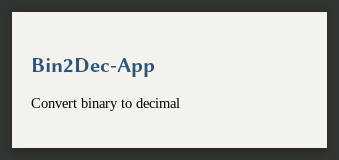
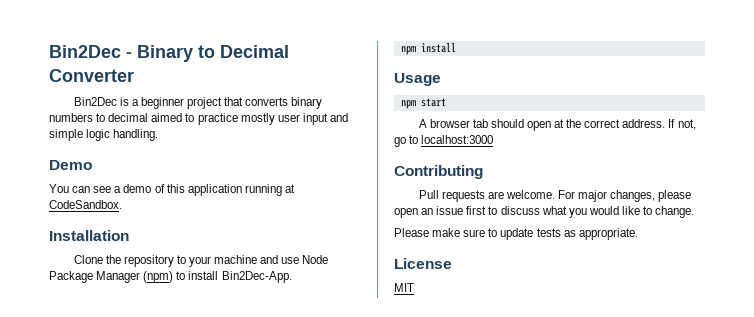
[31,58,155,77] [31,98,180,111] Bin2Dec-App // Convert binary to decimal -> [49,45,289,62] [49,69,134,82] [73,97,323,109] [49,113,348,125] [49,129,159,141] [49,160,92,170] [49,184,295,196] [49,200,122,209] [49,230,129,241] [73,255,329,267] [49,271,292,283] [400,42,456,55] [394,73,441,86] [400,98,446,109] [418,119,696,131] [394,135,494,147] [394,165,483,179] [418,190,692,202] [394,206,695,218] [394,228,638,240] [394,258,452,269] [394,283,414,292] Bin2Dec - Binary to Decimal Converter // Bin2Dec is a beginner project that converts binary numbers to decimal aimed to practice mostly user input and simple logic handling. // Demo // You can see a demo of this application running at CodeSandbox. // Installation // Clone the repository to your machine and use Node Package Manager (npm) to install Bin2Dec-App. // npm install // Usage // npm start // A browser tab should open at the correct address. If not, go to localhost:3000 // Contributing // Pull requests are welcome. For major changes, please open an issue first to discuss what you would like to change. // Please make sure to update tests as appropriate. // License // MIT

